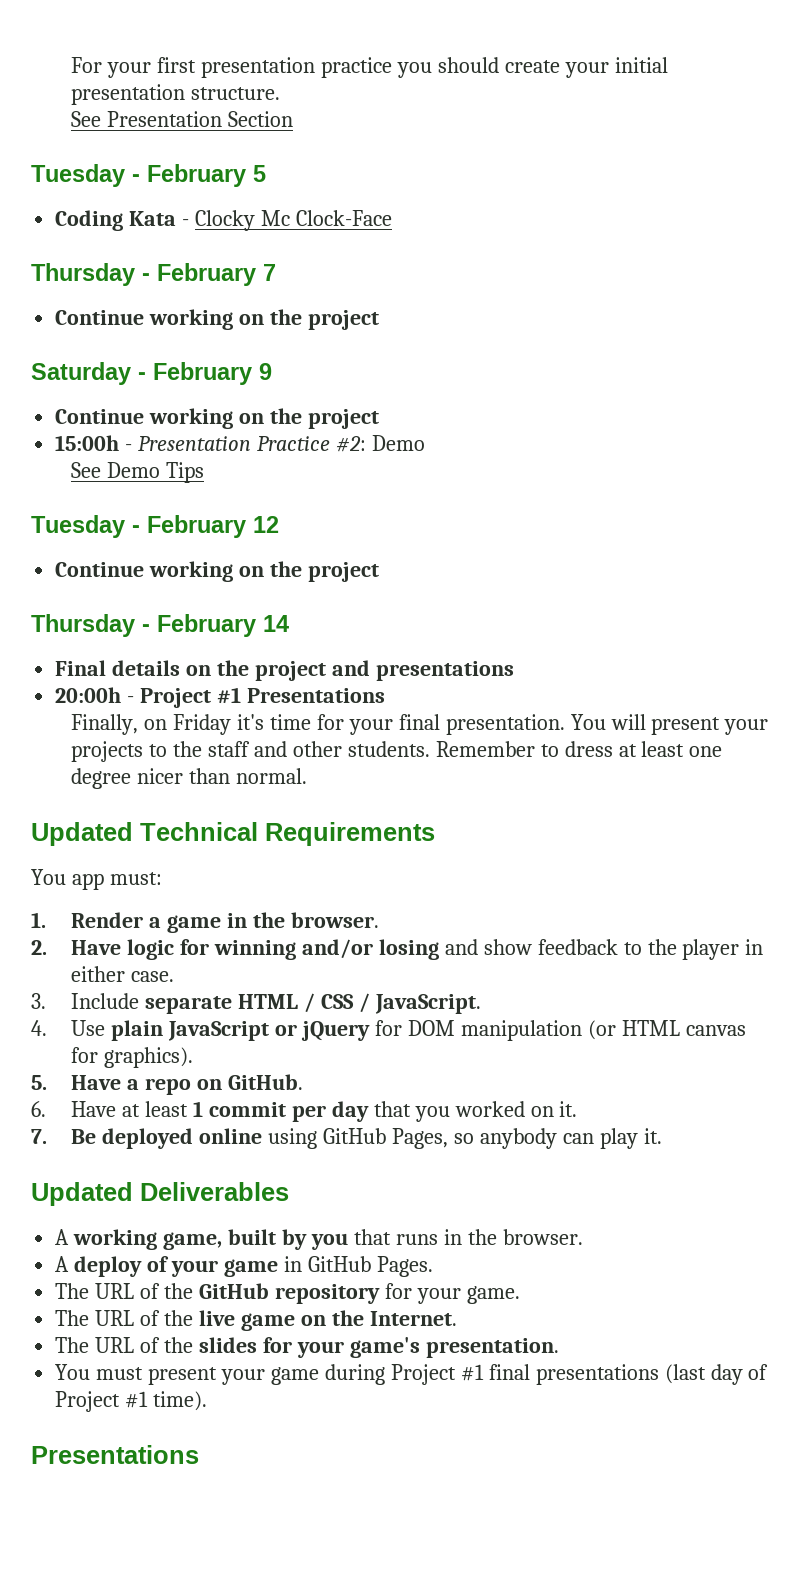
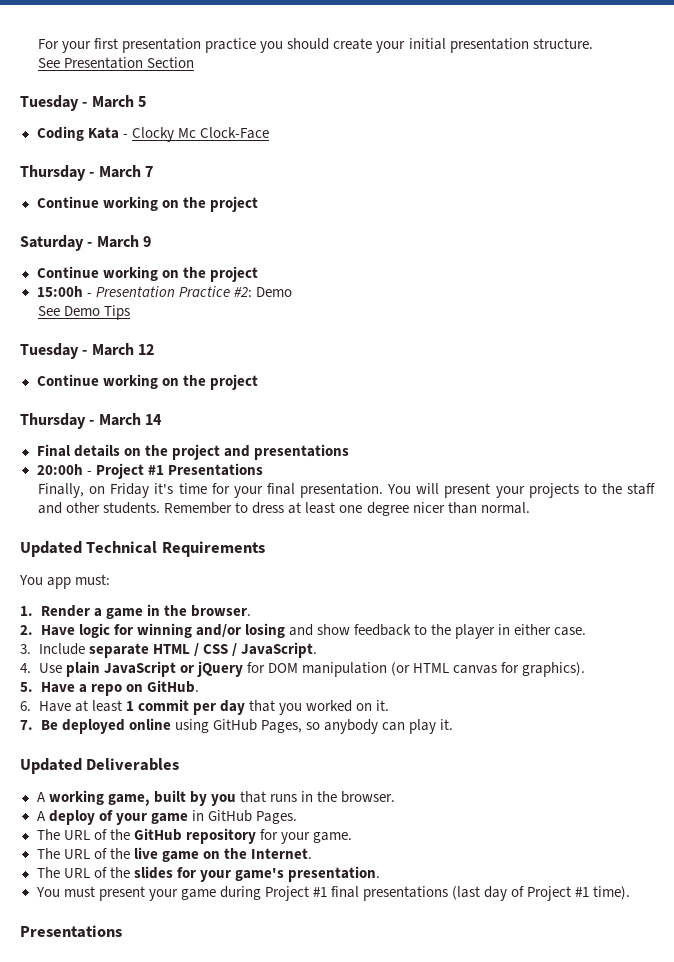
[147,164,246,187] February -> [91,95,134,108] March
[157,263,256,286] February -> [98,165,141,178] March
[153,362,252,385] February -> [96,235,139,248] March
[147,515,246,538] February -> [91,343,134,356] March
[157,614,256,637] February -> [98,413,141,426] March

